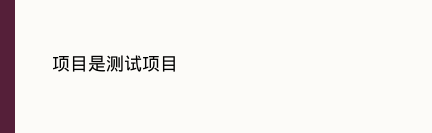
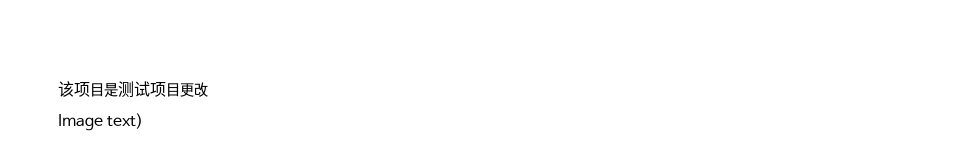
(52, 64) none -> [58,81,74,97] 该
(178, 64) none -> [180,82,208,97] [58,113,144,131] 更改 // Image text)

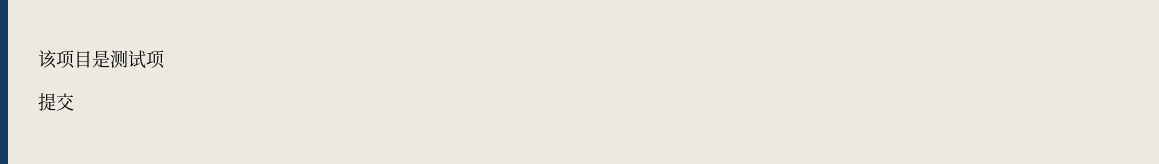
[166,82,208,97] [58,113,144,131] 目更改 // Image text) -> [38,93,74,111] // 提交

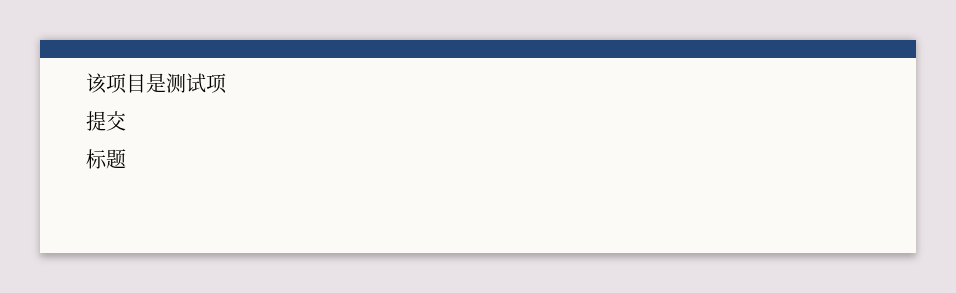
(74, 102) none -> [86,149,126,169] // 标题

